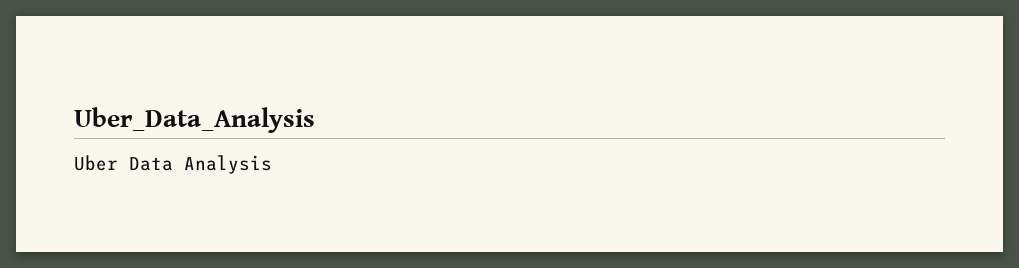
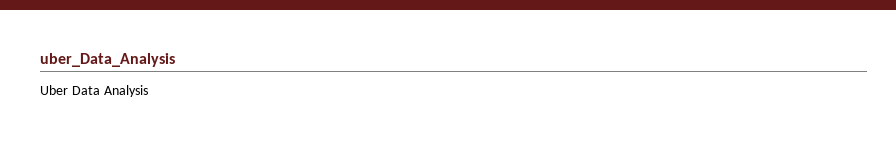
[74,107,315,133] Uber_Data_Analysis -> [40,53,175,67] uber_Data_Analysis

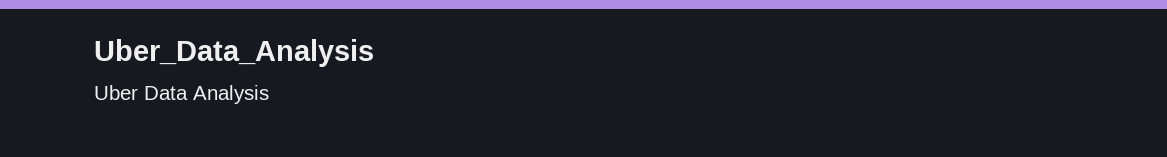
[40,53,175,67] uber_Data_Analysis -> [94,39,374,67] Uber_Data_Analysis

